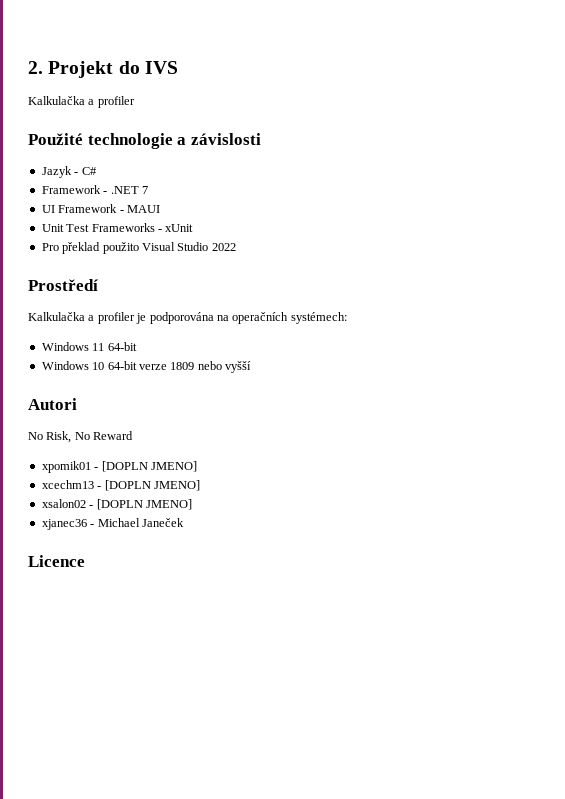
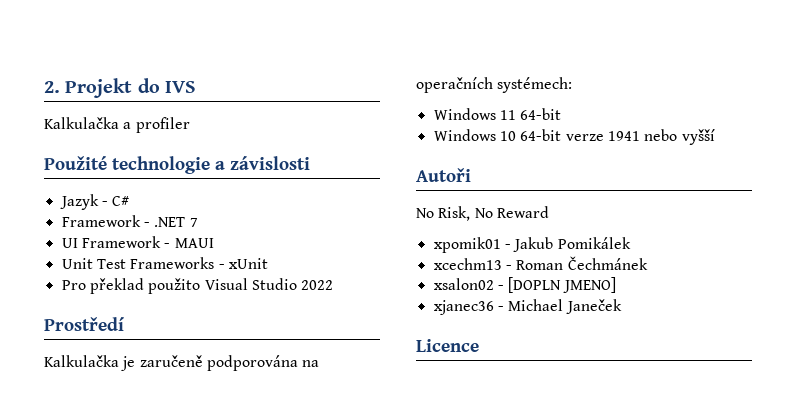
[88,312,147,324] a profiler je -> [121,355,203,371] je zaručeně
[170,362,195,370] 1809 -> [607,131,640,141] 1941
[28,398,77,410] Autori -> [416,168,471,182] Autoři
[101,461,197,472] [DOPLN JMENO] -> [513,237,631,252] Jakub Pomikálek
[104,480,200,491] [DOPLN JMENO] -> [516,256,648,270] Roman Čechmánek

